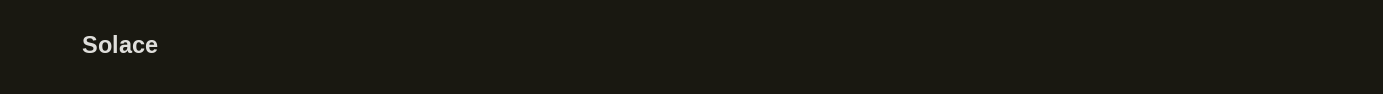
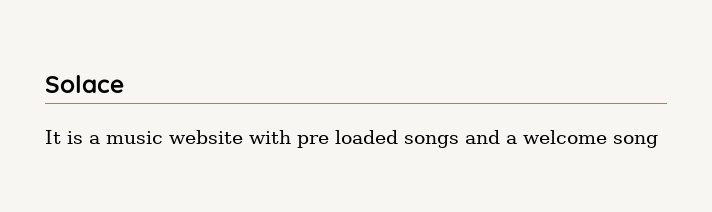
(158, 44) none -> [45,130,658,148] // It is a music website with pre loaded songs and a welcome song

